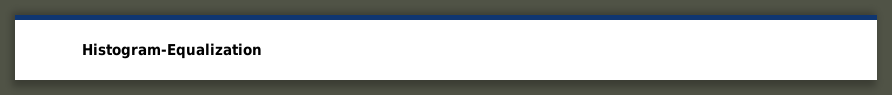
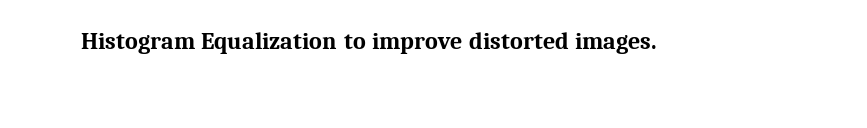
[82,43,262,59] Histogram-Equalization -> [81,32,658,54] Histogram Equalization to improve distorted images.

